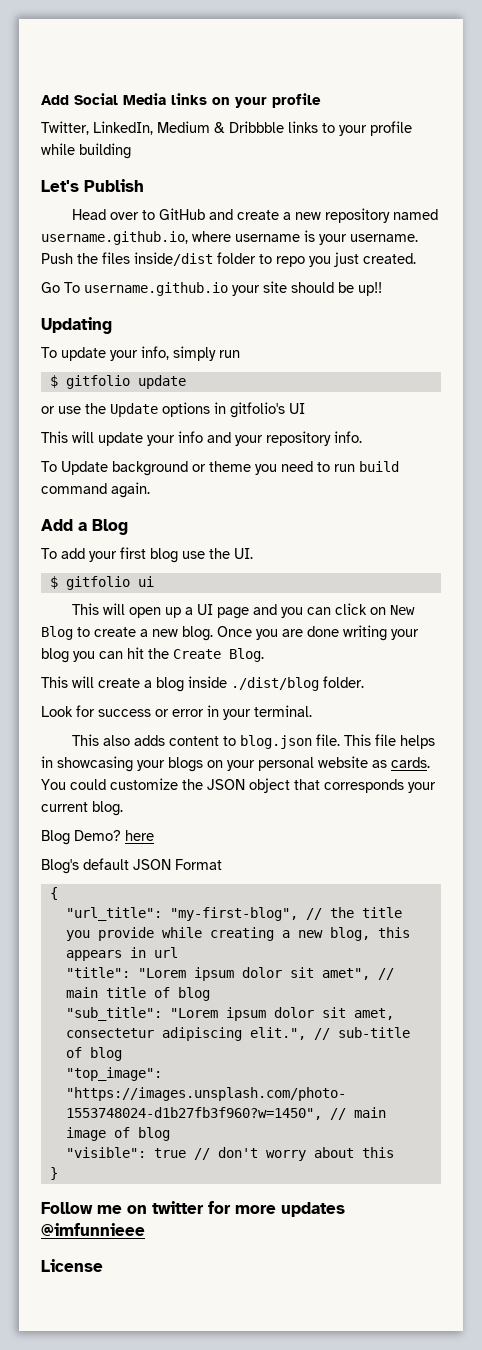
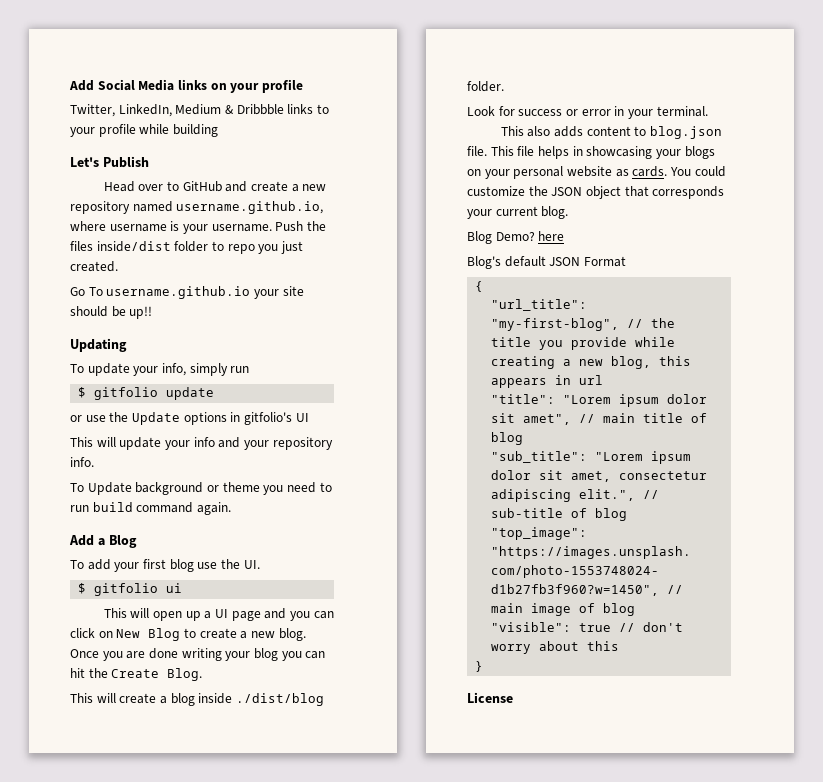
[41,1201,345,1217] [41,1223,145,1236] // Follow me on twitter for more updates @imfunnieee -> (484, 666) none

